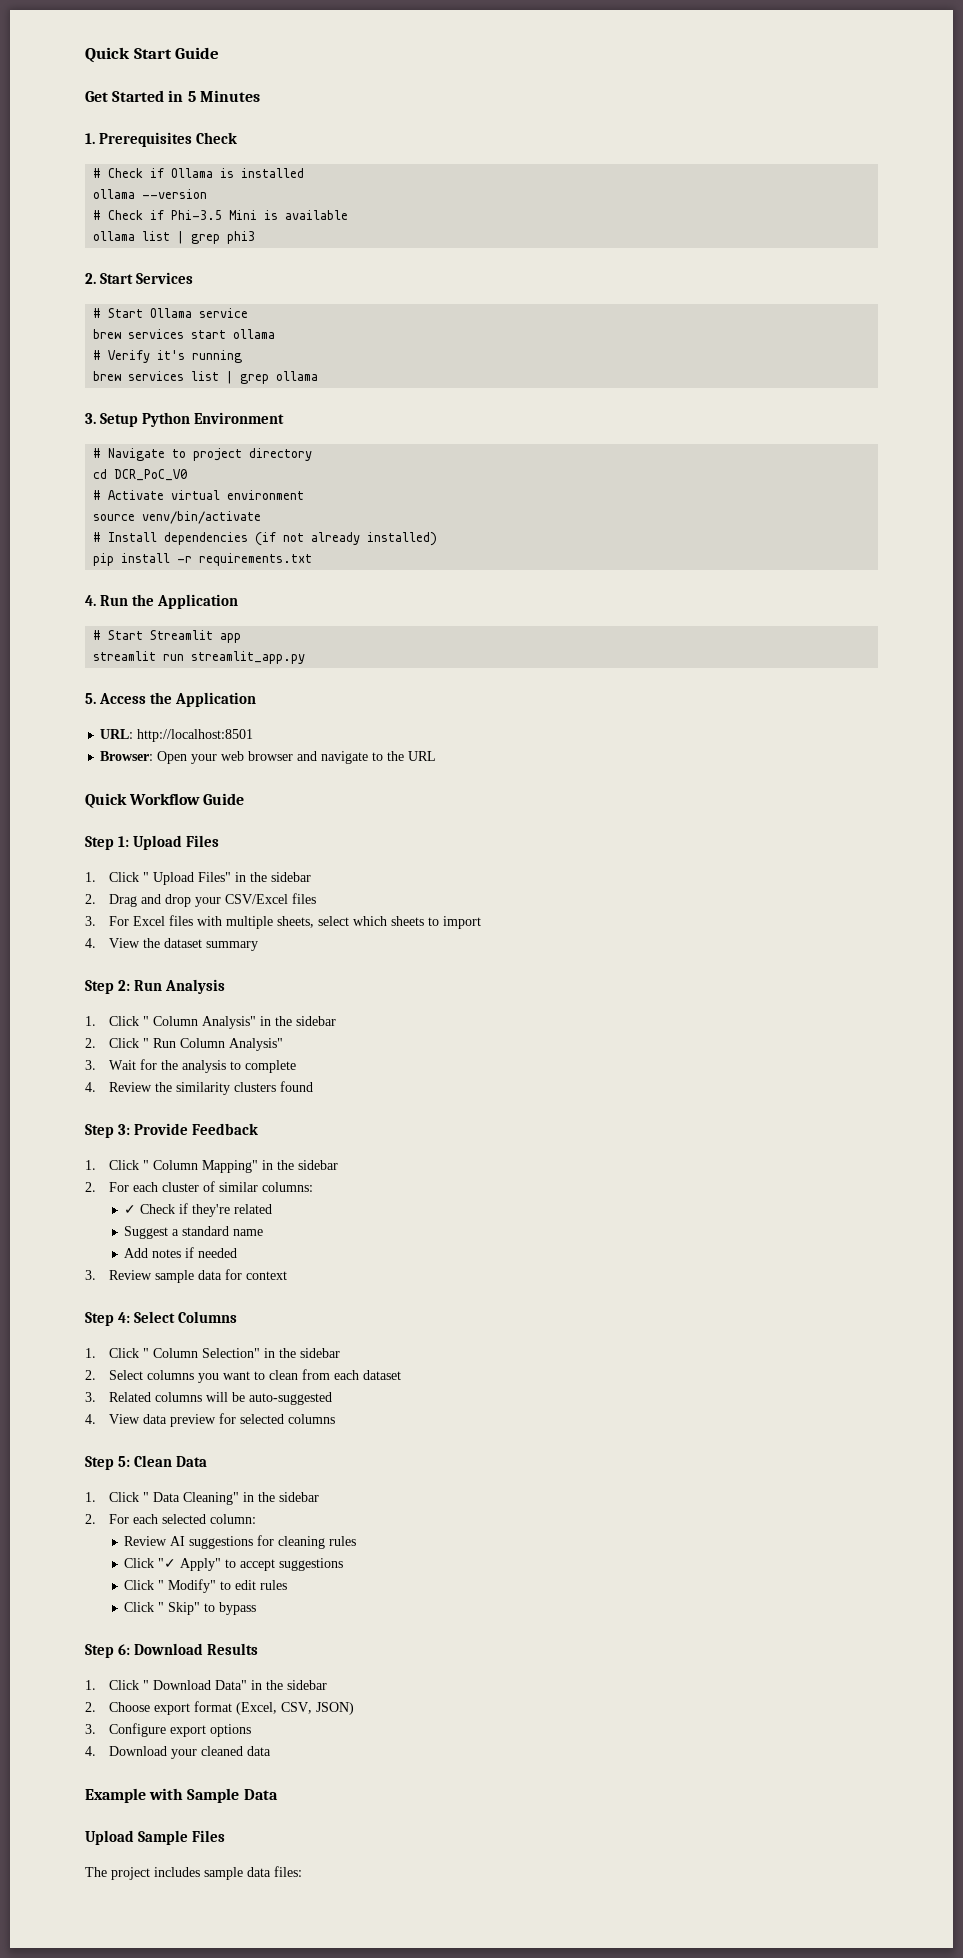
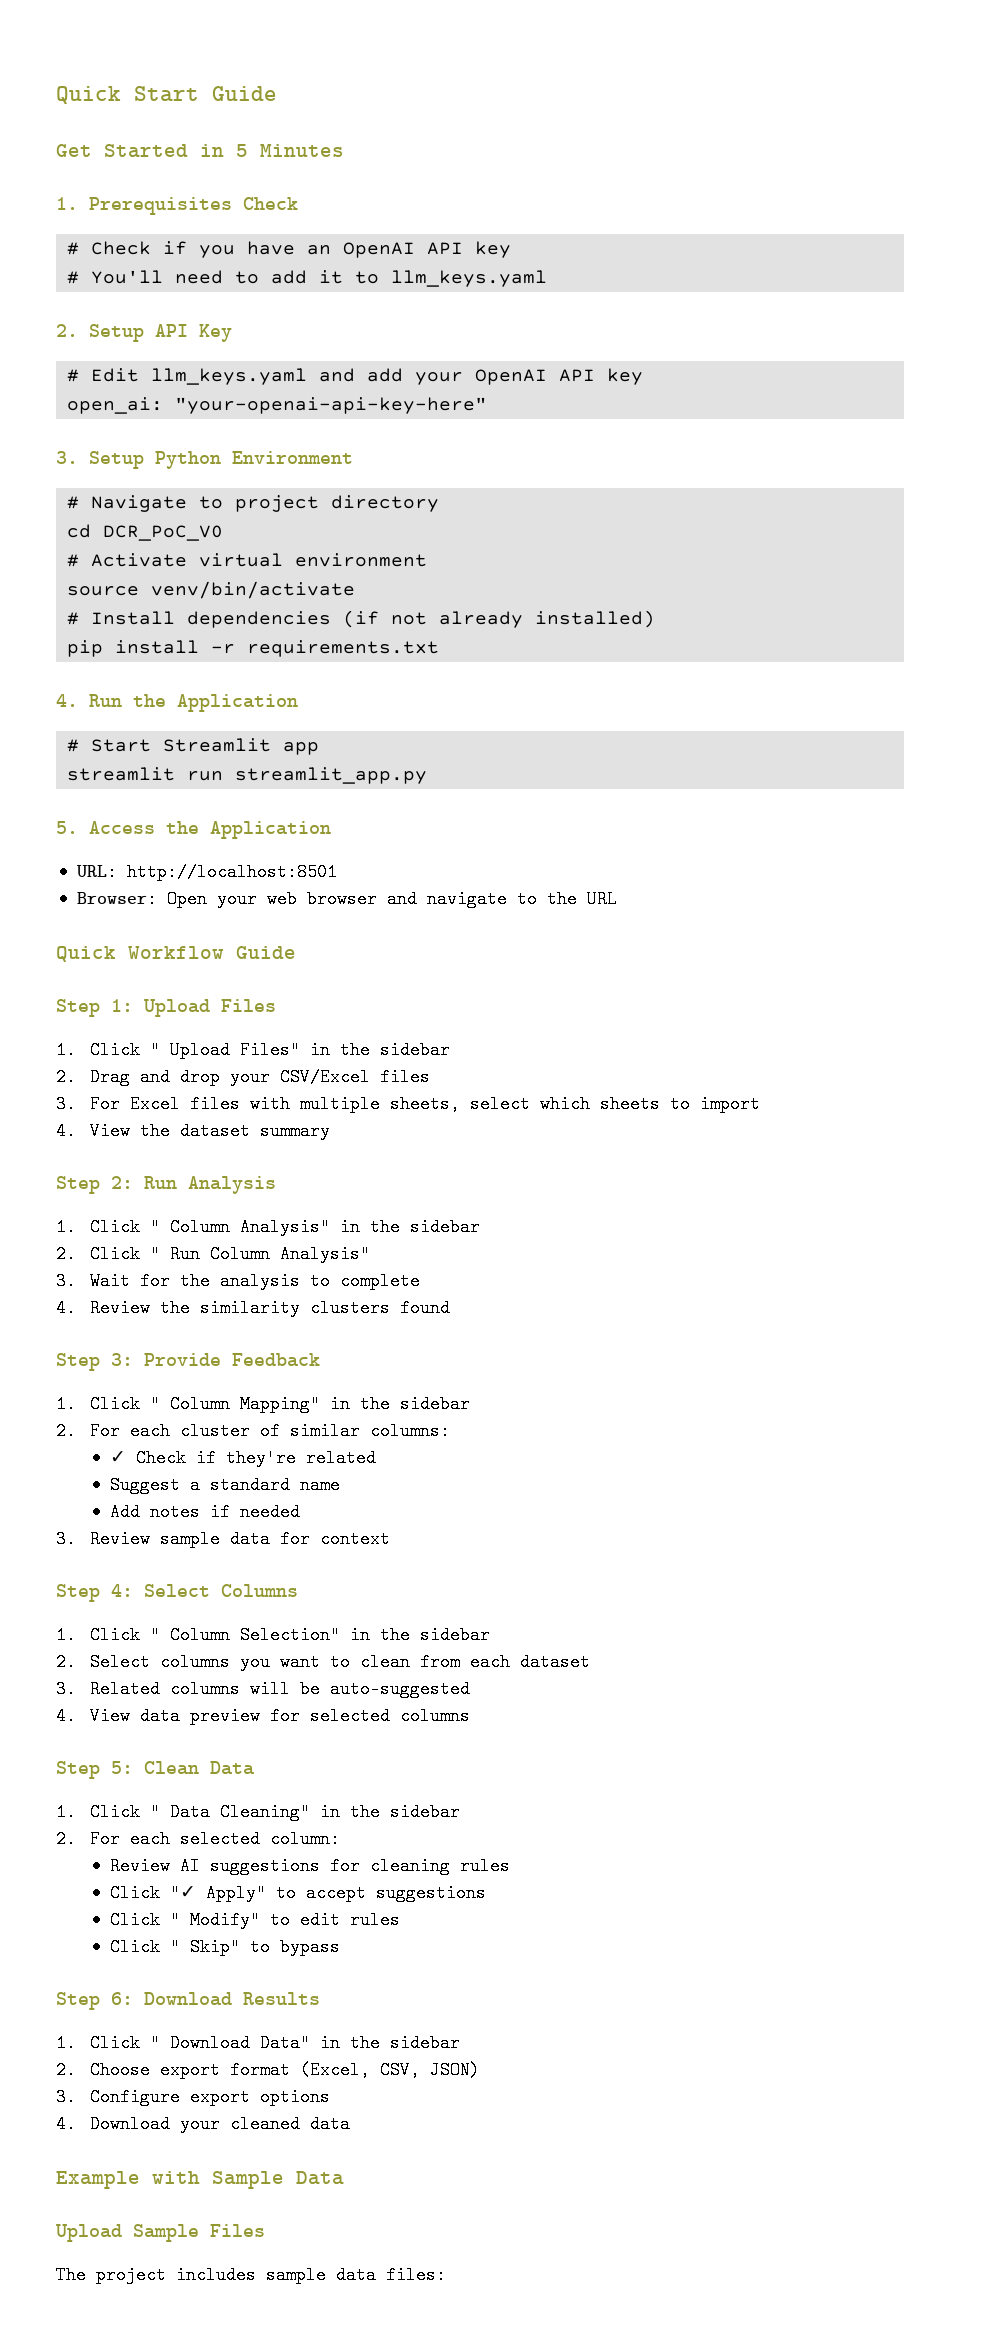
[171,168,305,178] [93,189,208,199] [93,210,349,220] [93,231,256,244] [85,272,193,284] [93,308,249,318] [93,329,276,339] [93,350,243,363] [93,371,319,384] Ollama is installed // ollama --version // # Check if Phi-3.5 Mini is available // ollama list | grep phi3 // 2. Start Services // # Start Ollama service // brew services start ollama // # Verify it's running // brew services list | grep ollama -> [199,241,512,258] [67,270,548,287] [56,324,232,342] [67,368,644,385] [67,397,488,414] you have an OpenAI API key // # You'll need to add it to llm_keys.yaml // 2. Setup API Key // # Edit llm_keys.yaml and add your OpenAI API key // open_ai: "your-openai-api-key-here"

